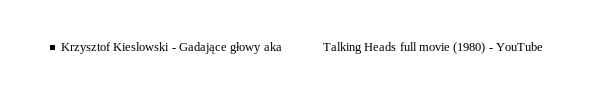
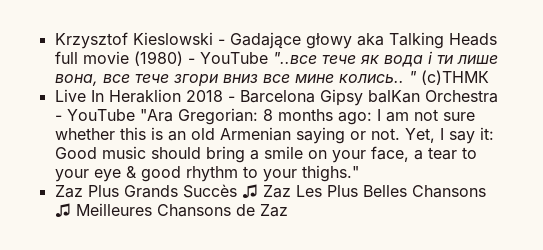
(543, 46) none -> [272,51,498,67] [54,70,489,87] [54,89,498,106] [54,108,475,125] [54,127,494,144] [54,146,477,163] [54,165,359,182] [54,184,486,198] [54,203,288,217] "..все тече як вода і ти лише вона, все тече згори вниз все мине колись.. " (с)ТНМК // Live In Heraklion 2018 - Barcelona Gipsy balKan Orchestra - YouTube "Ara Gregorian: 8 months ago: I am not sure whether this is an old Armenian saying or not. Yet, I say it: Good music should bring a smile on your face, a tear to your eye & good rhythm to your thighs." // Zaz Plus Grands Succès ♫ Zaz Les Plus Belles Chansons ♫ Meilleures Chansons de Zaz

